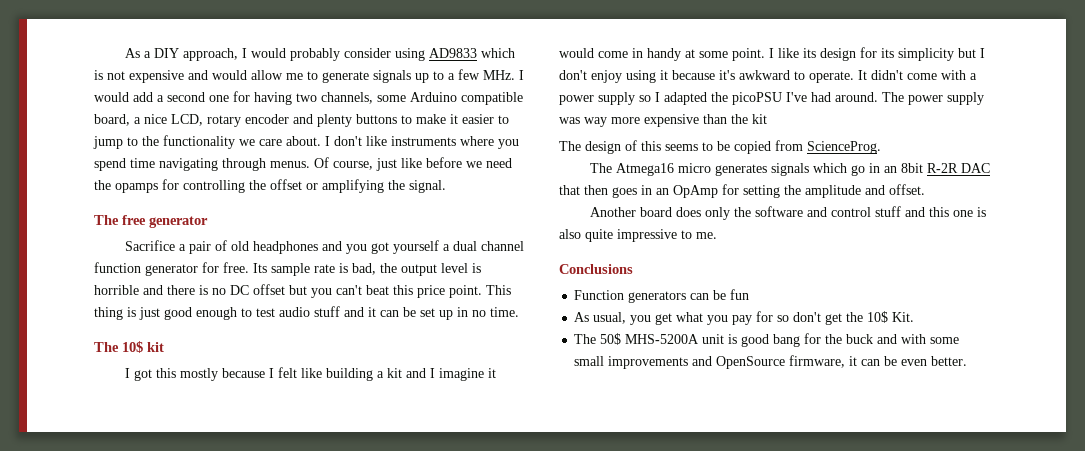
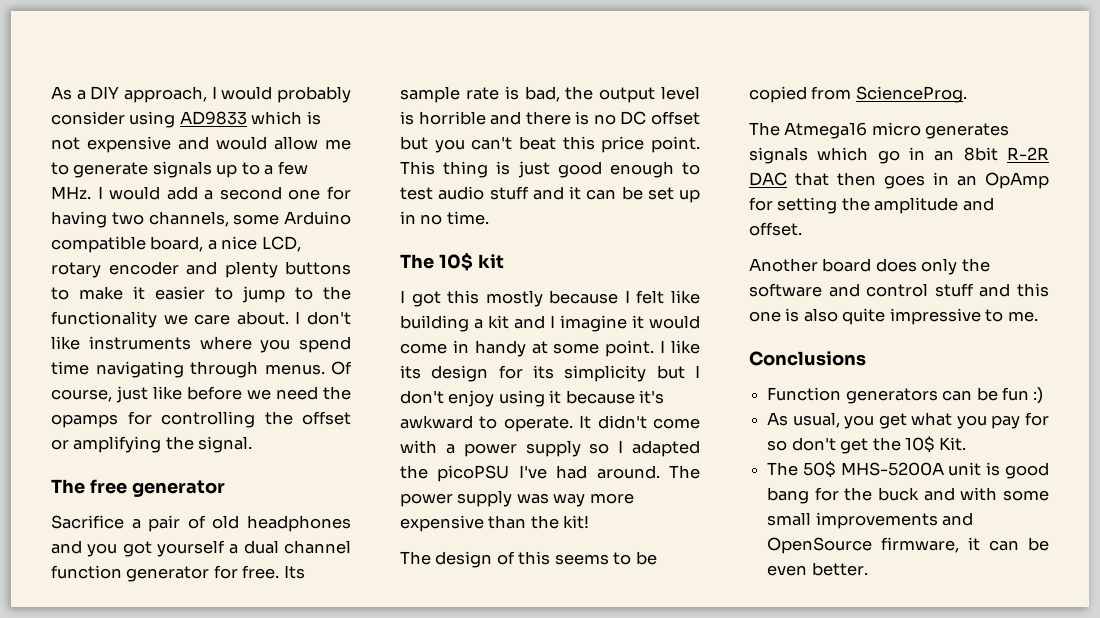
[752,114,767,124] kit -> [563,515,590,529] kit!
(750, 294) none -> [1033,387,1044,404] :)

